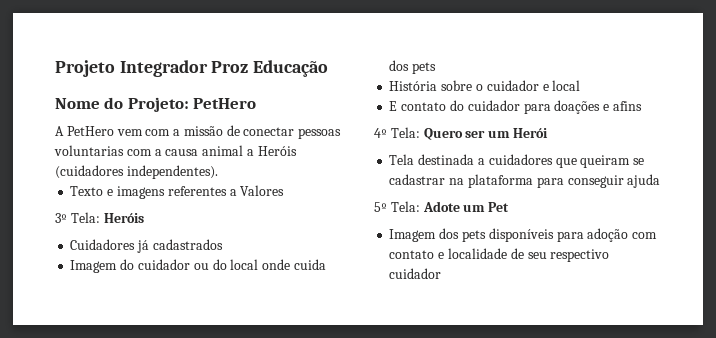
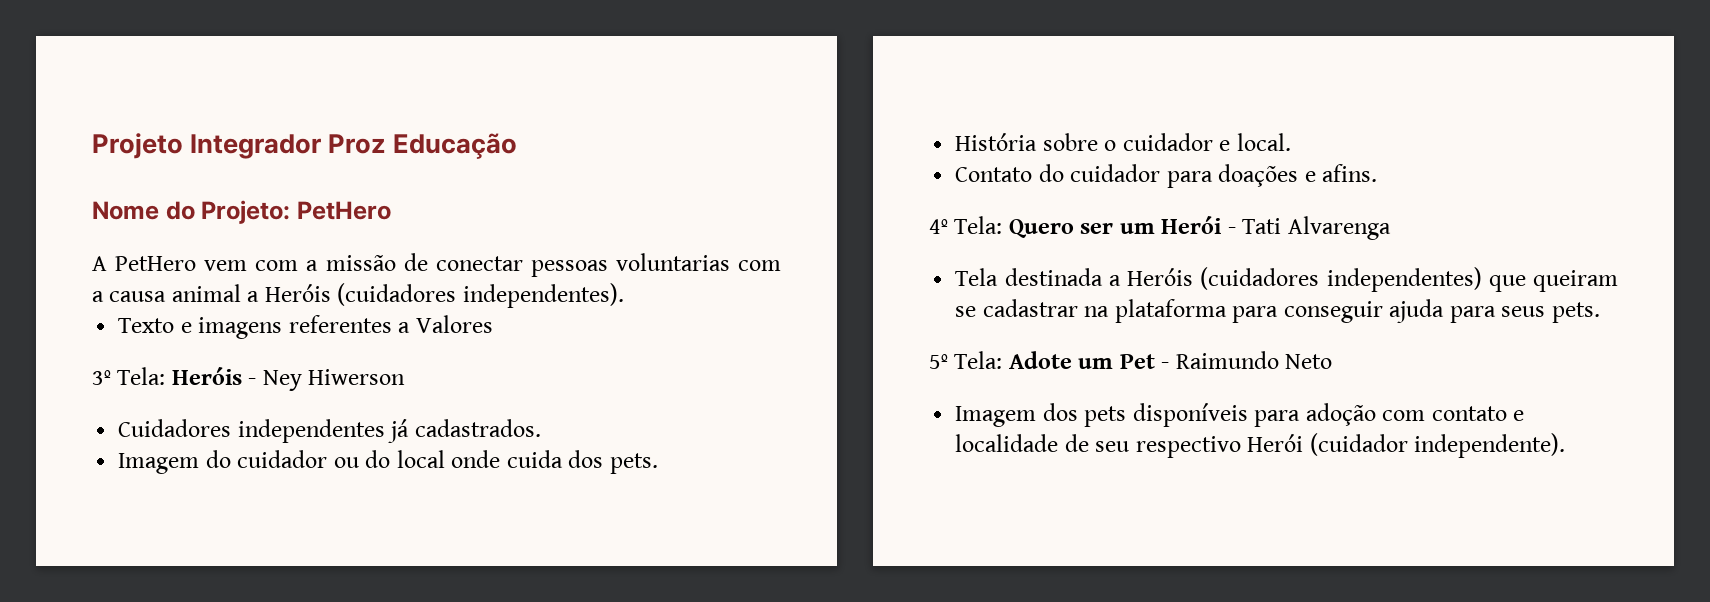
[70,239,223,253] // Cuidadores já cadastrados -> [248,369,406,391] [118,419,541,443] - Ney Hiwerson // Cuidadores independentes já cadastrados.
[412,62,437,74] pets -> [609,453,658,474] pets.
[552,80,581,91] [389,101,447,111] local // E contato -> [1236,133,1291,151] [955,167,1033,182] local. // Contato
[612,101,642,111] afins -> [1322,164,1378,182] afins.
(548, 133) none -> [1227,216,1391,240] - Tati Alvarenga
[488,154,553,165] cuidadores -> [1127,267,1482,292] Heróis (cuidadores independentes)
(661, 181) none -> [1449,302,1600,323] para seus pets.
(510, 207) none -> [1161,351,1333,369] - Raimundo Neto
[389,268,442,279] cuidador -> [1247,433,1566,458] Herói (cuidador independente).

